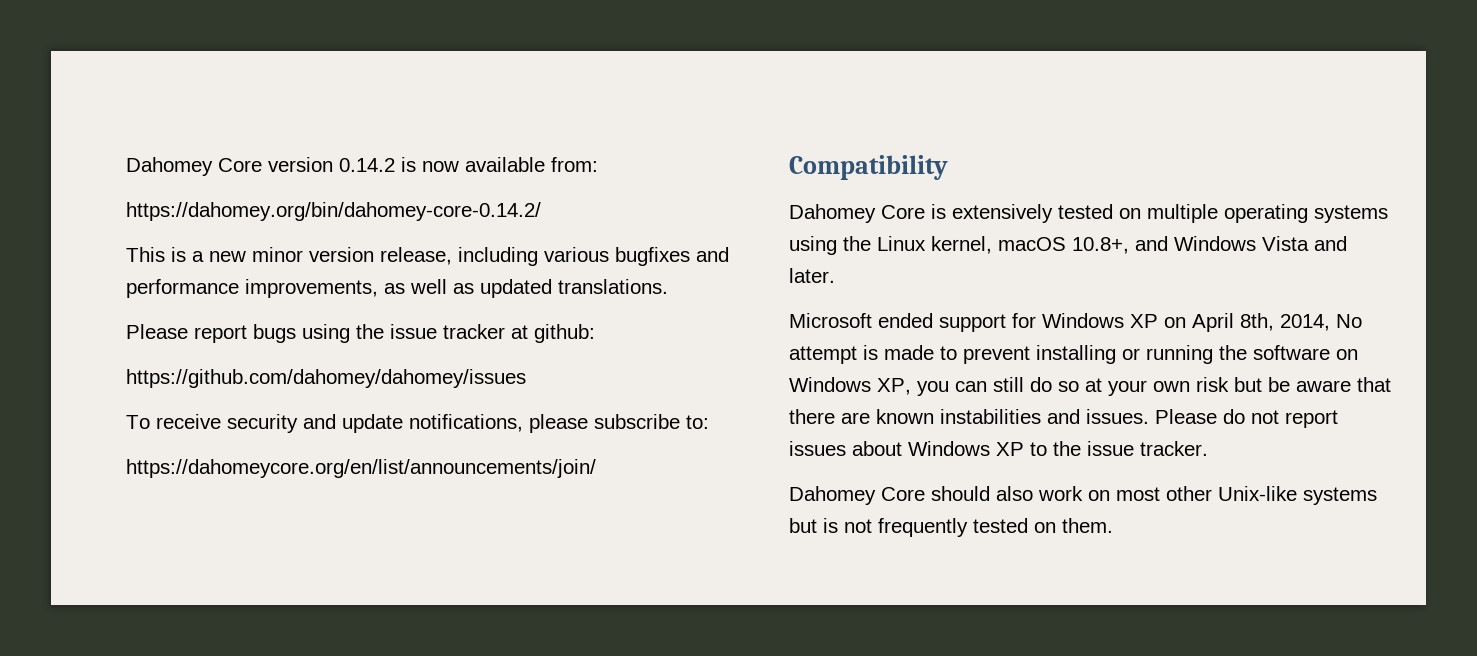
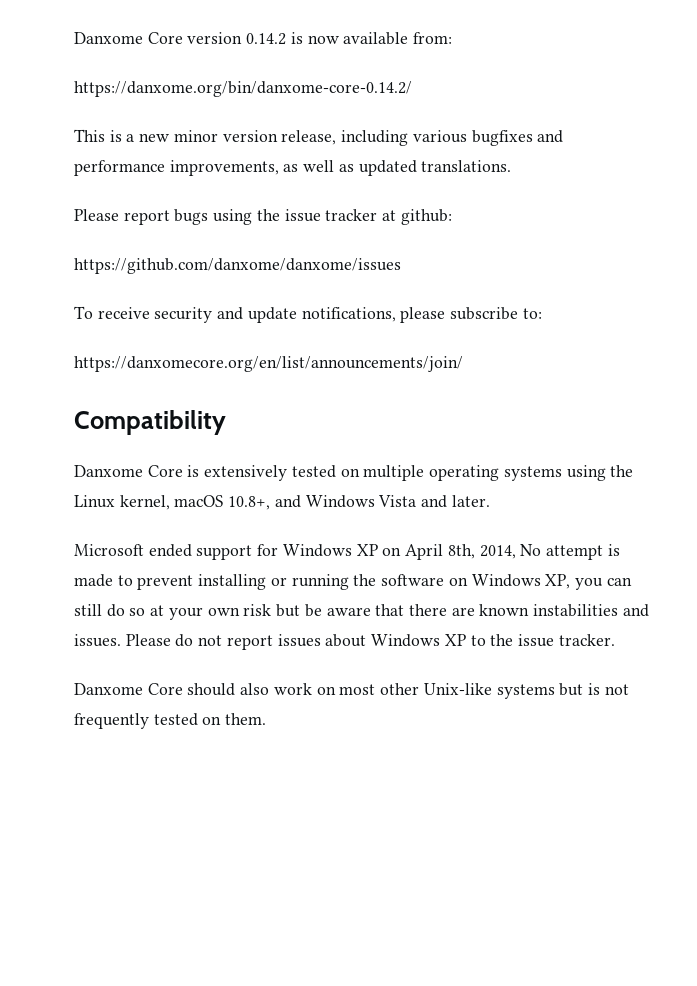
[126,157,213,176] Dahomey -> [74,32,143,44] Danxome
[126,202,541,221] https://dahomey.org/bin/dahomey-core-0.14.2/ -> [74,81,412,97] https://danxome.org/bin/danxome-core-0.14.2/
[126,369,526,388] https://github.com/dahomey/dahomey/issues -> [74,258,401,274] https://github.com/danxome/danxome/issues
[126,459,596,478] https://dahomeycore.org/en/list/announcements/join/ -> [74,356,463,372] https://danxomecore.org/en/list/announcements/join/
[789,204,876,223] Dahomey -> [74,465,143,477] Danxome
[789,486,876,505] Dahomey -> [74,683,143,695] Danxome

